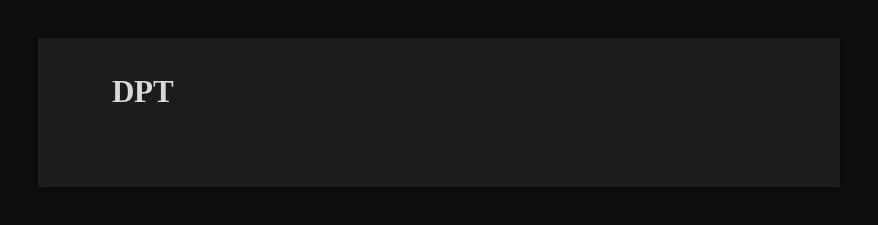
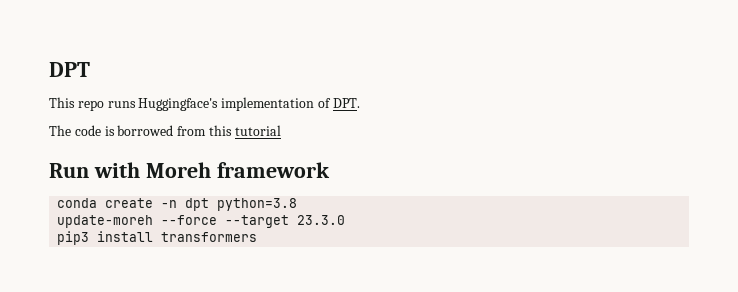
(174, 91) none -> [49,97,360,111] [49,125,281,136] [49,162,330,178] [57,198,298,211] [57,215,346,228] [57,231,258,245] // This repo runs Huggingface's implementation of DPT. // The code is borrowed from this tutorial // Run with Moreh framework // conda create -n dpt python=3.8 // update-moreh --force --target 23.3.0 // pip3 install transformers

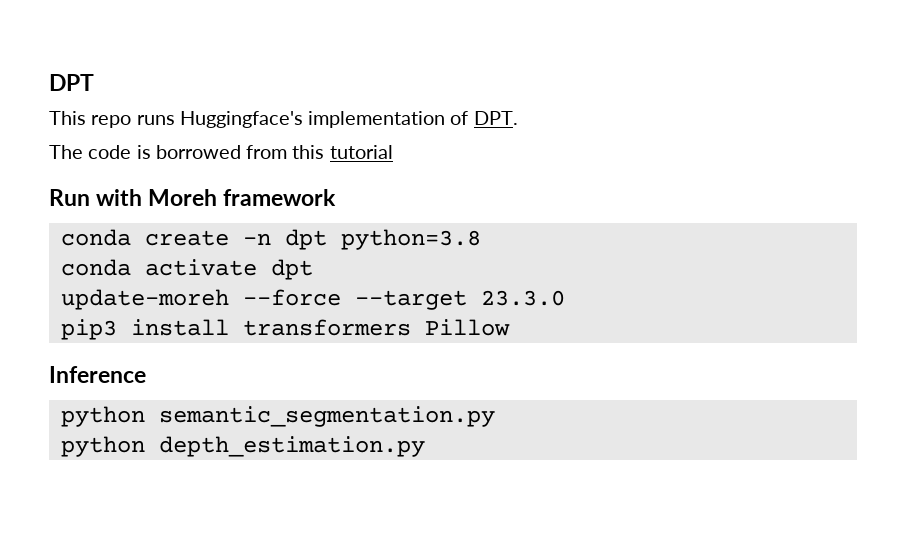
(298, 204) none -> [60,259,313,280] // conda activate dpt
(258, 237) none -> [424,319,510,336] [49,366,146,383] [60,406,495,427] [60,436,425,457] Pillow // Inference // python semantic_segmentation.py // python depth_estimation.py

